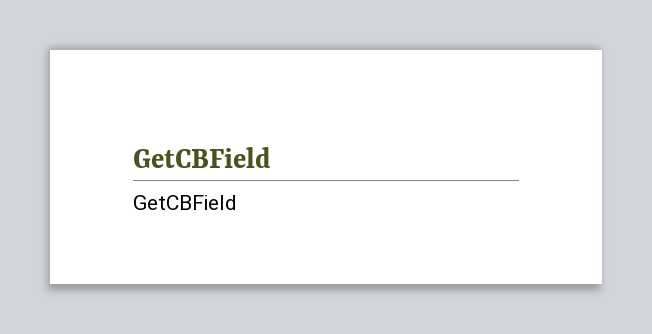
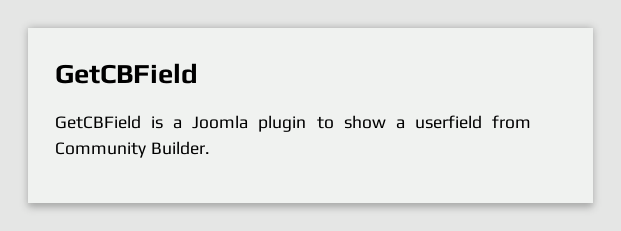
(237, 202) none -> [151,115,531,132] [55,141,209,158] is a Joomla plugin to show a userfield from Community Builder.

